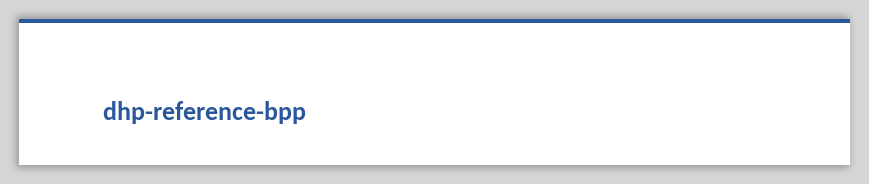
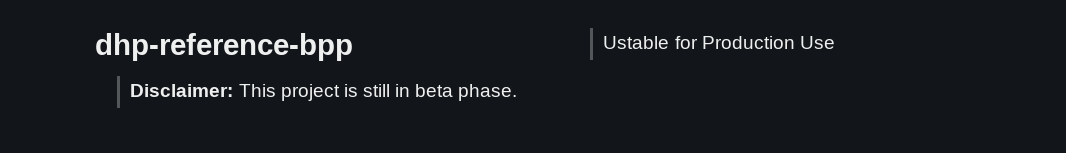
(306, 112) none -> [130,84,518,101] [603,36,835,49] // Disclaimer: This project is still in beta phase. Ustable for Production Use

